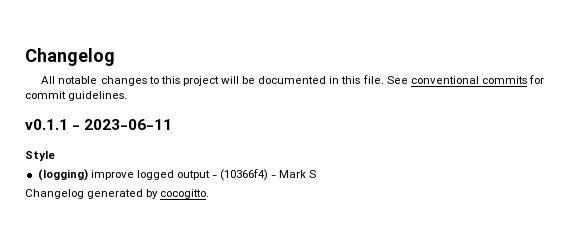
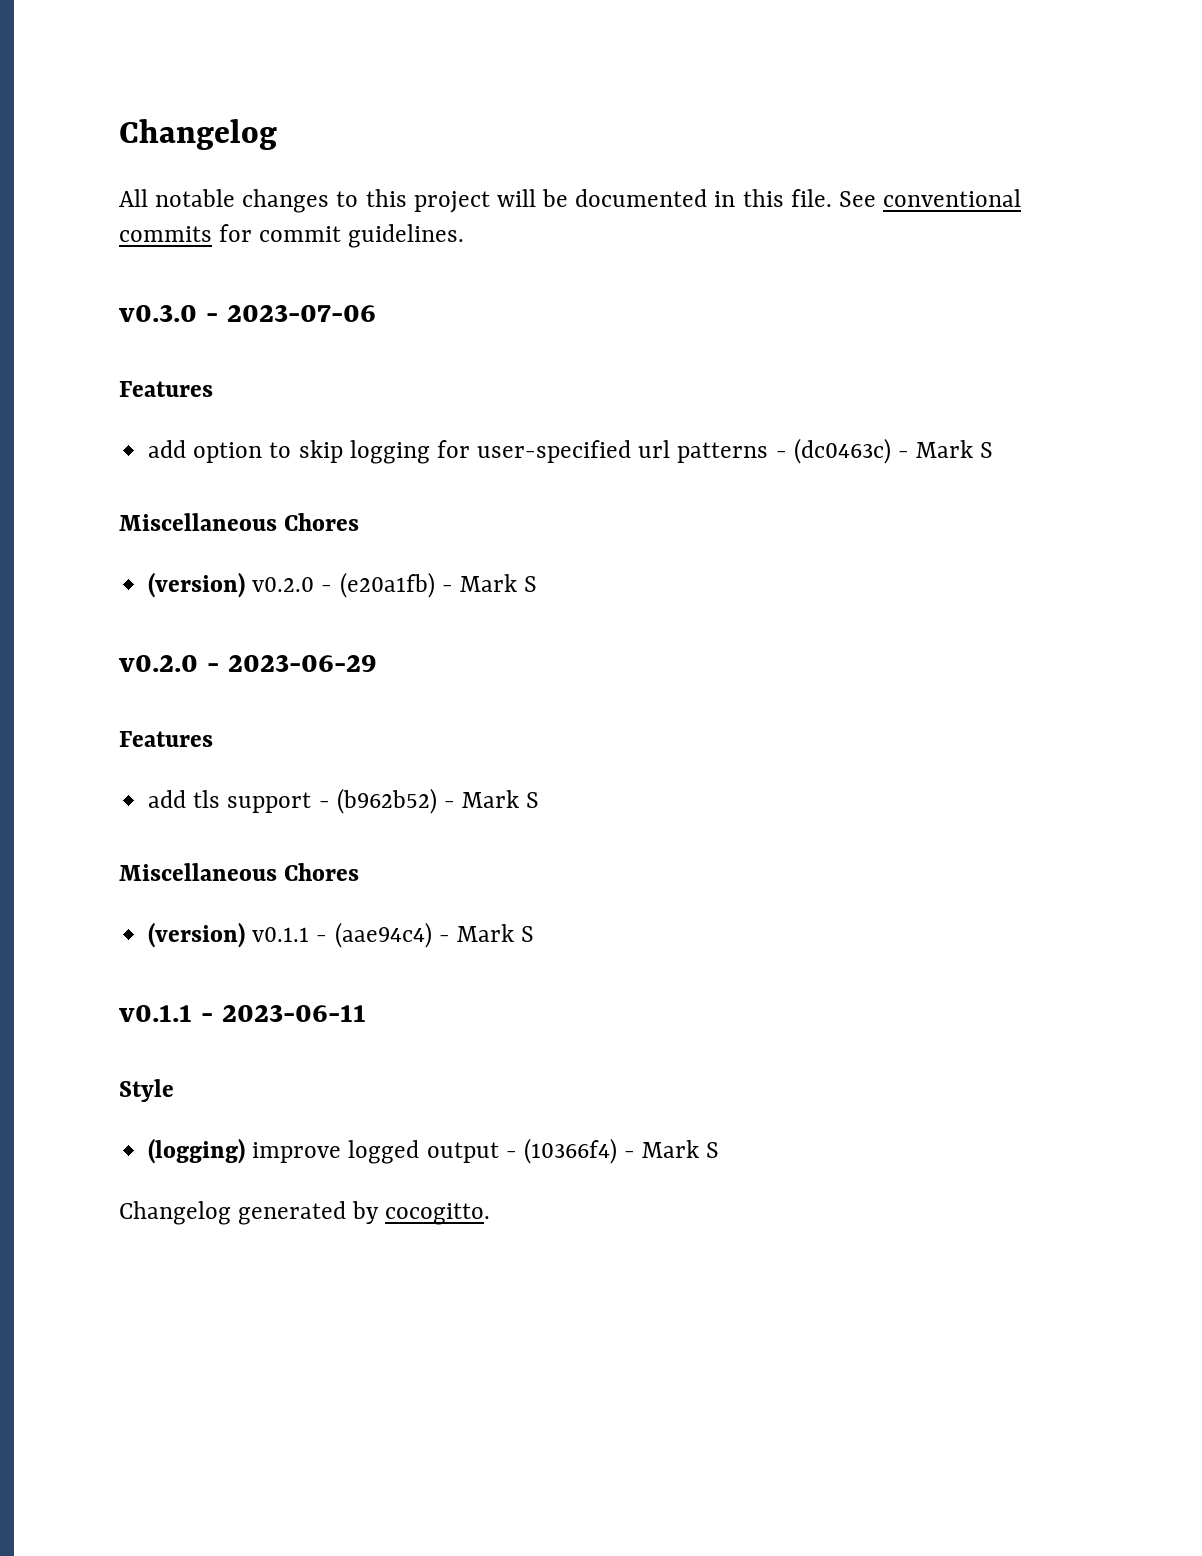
(128, 96) none -> [119,305,376,322] [119,381,213,397] [148,438,994,464] [119,513,360,531] [148,572,538,598] [119,655,377,672] [119,731,213,747] [148,788,540,814] [119,863,360,881] [148,922,535,948] // v0.3.0 - 2023-07-06 // Features // add option to skip logging for user-specified url patterns - (dc0463c) - Mark S // Miscellaneous Chores // (version) v0.2.0 - (e20a1fb) - Mark S // v0.2.0 - 2023-06-29 // Features // add tls support - (b962b52) - Mark S // Miscellaneous Chores // (version) v0.1.1 - (aae94c4) - Mark S

